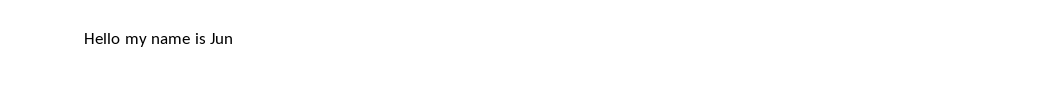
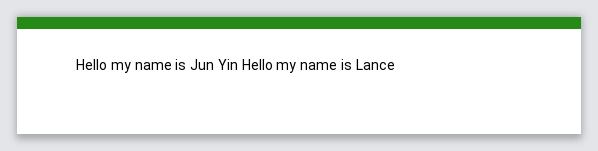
(234, 38) none -> [217,59,395,73] Yin Hello my name is Lance

